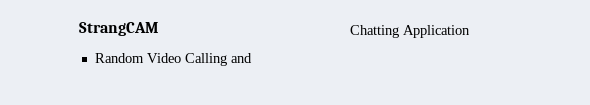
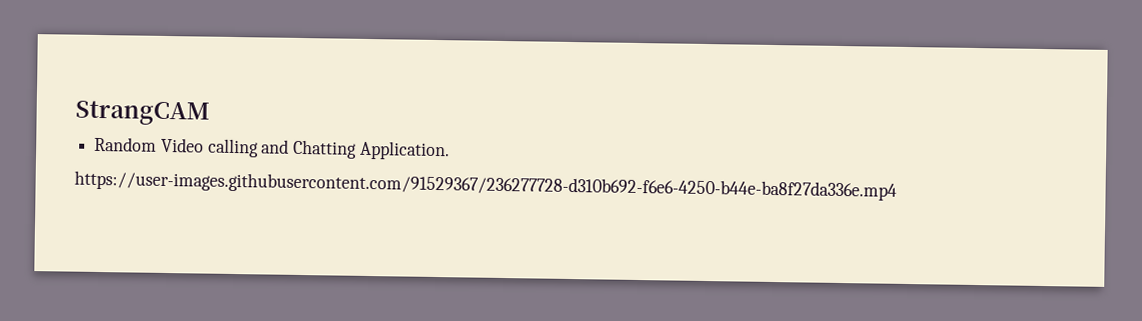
[184,53,227,66] Calling -> [207,138,259,158] calling
[402,25,470,38] Application -> [359,140,450,161] [74,170,897,201] Application. // https://user-images.githubusercontent.com/91529367/236277728-d310b692-f6e6-4250-b44e-ba8f27da336e.mp4

